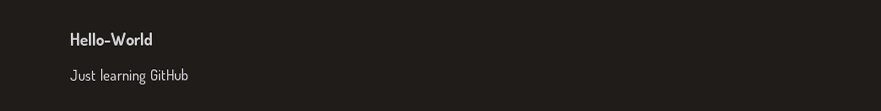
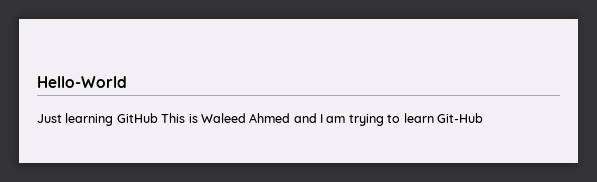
(189, 74) none -> [161,113,483,126] This is Waleed Ahmed and I am trying to learn Git-Hub

